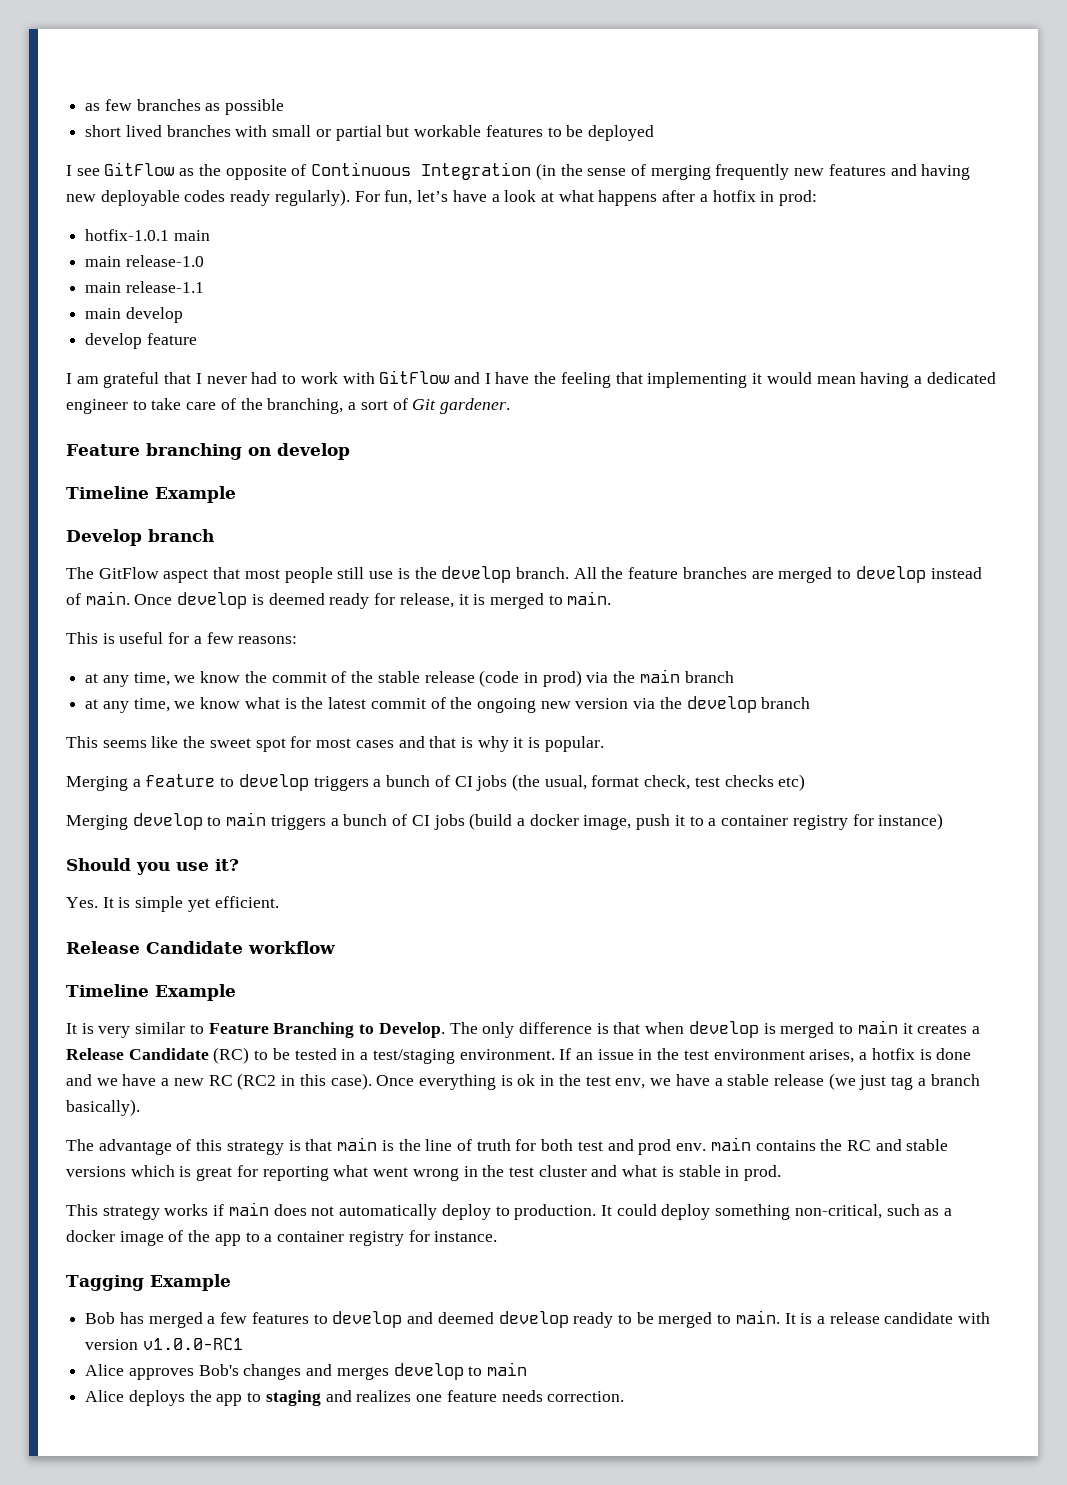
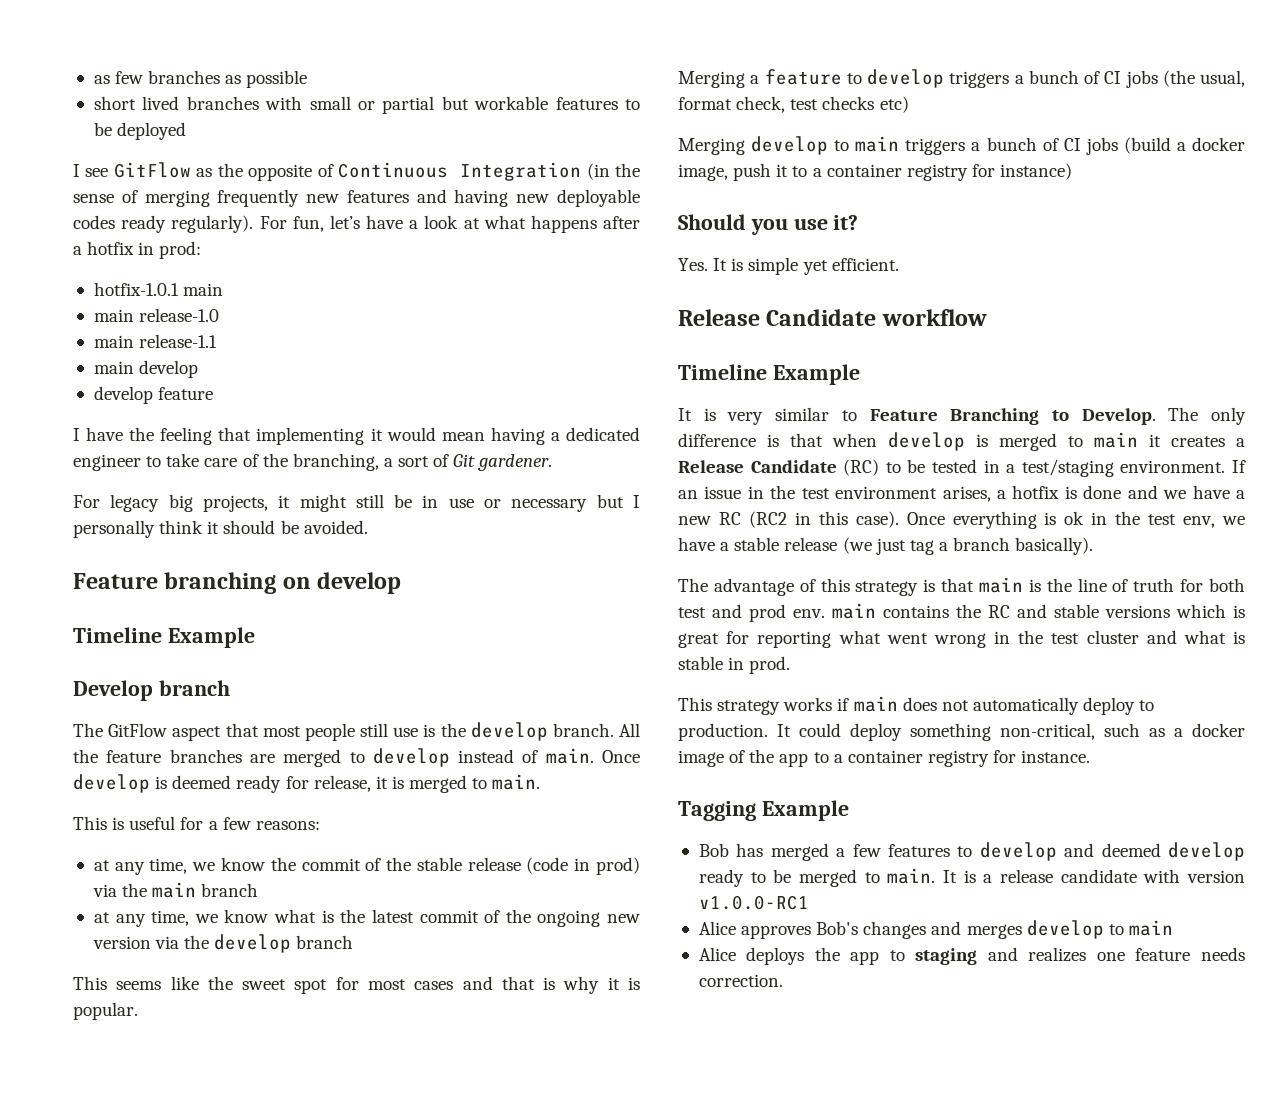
[76,370,491,388] am grateful that I never had to work with GitFlow and I -> (80, 434) none
(510, 406) none -> [73,494,640,512] [73,520,368,538] // For legacy big projects, it might still be in use or necessary but I personally think it should be avoided.

